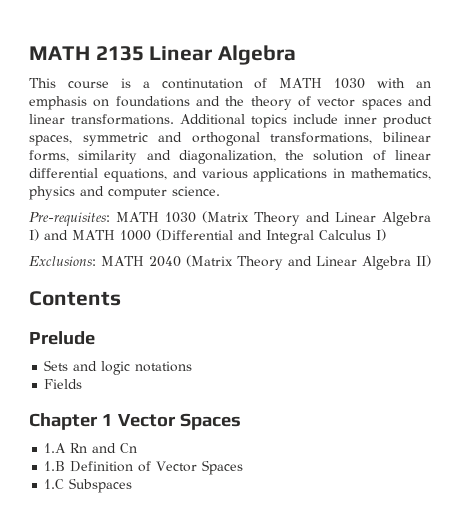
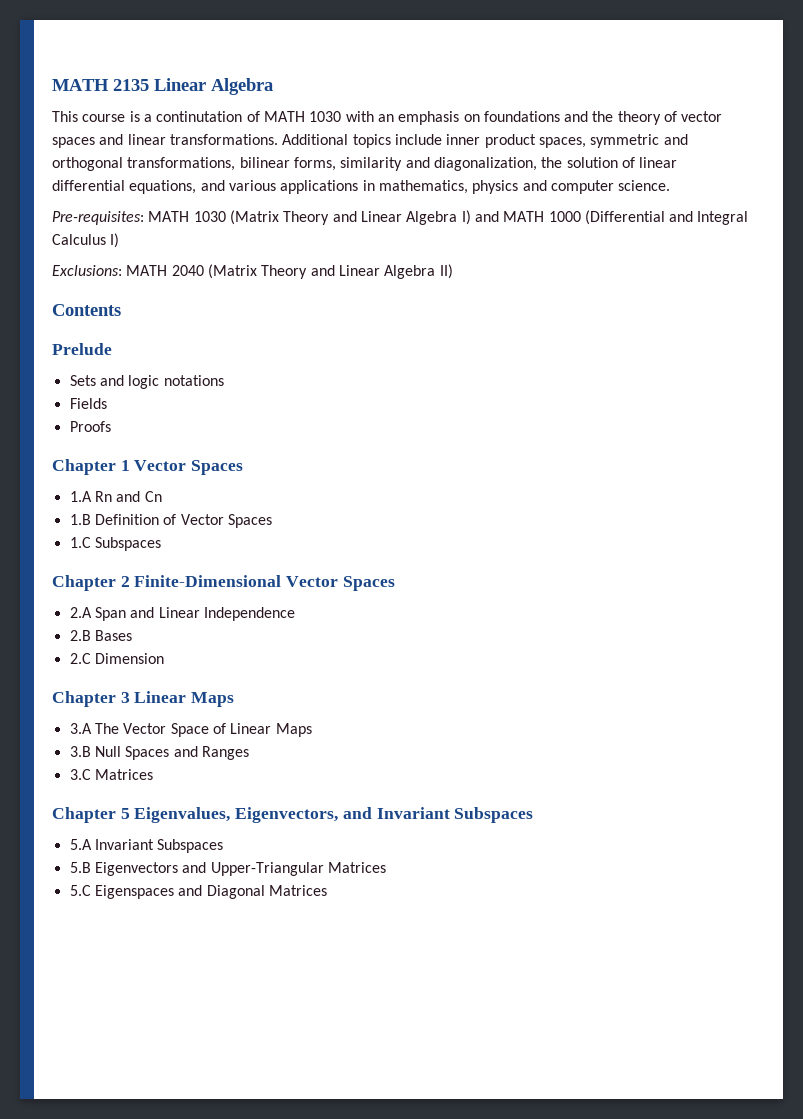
(83, 384) none -> [69,421,111,432] // Proofs
(133, 485) none -> [52,575,395,591] [69,607,295,621] [69,630,132,641] [69,653,164,664] [52,691,235,707] [69,723,312,737] [69,746,249,760] [69,769,153,780] [52,807,534,823] [69,839,224,853] [69,862,386,876] [69,885,327,899] // Chapter 2 Finite-Dimensional Vector Spaces // 2.A Span and Linear Independence // 2.B Bases // 2.C Dimension // Chapter 3 Linear Maps // 3.A The Vector Space of Linear Maps // 3.B Null Spaces and Ranges // 3.C Matrices // Chapter 5 Eigenvalues, Eigenvectors, and Invariant Subspaces // 5.A Invariant Subspaces // 5.B Eigenvectors and Upper-Triangular Matrices // 5.C Eigenspaces and Diagonal Matrices

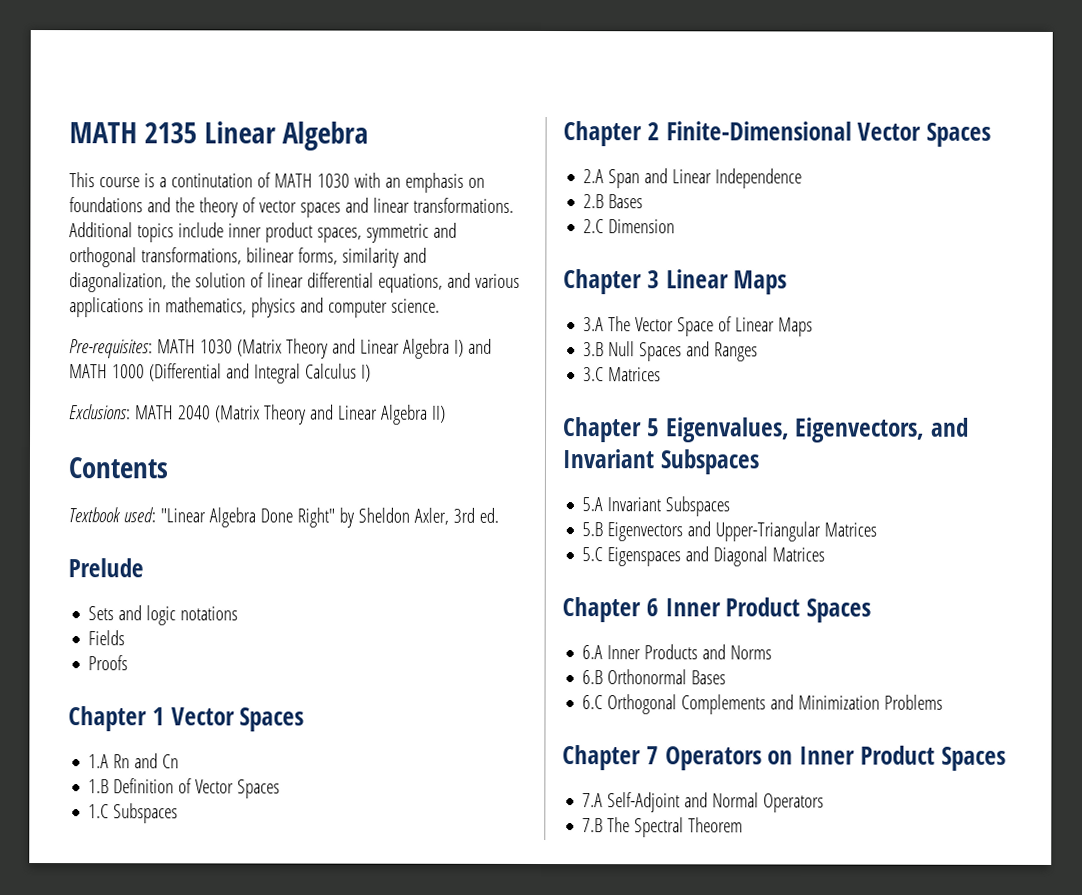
(121, 310) none -> [68,507,499,528] // Textbook used: "Linear Algebra Done Right" by Sheldon Axler, 3rd ed.
(327, 890) none -> [562,597,871,623] [582,644,773,660] [582,669,727,685] [582,694,944,715] [562,745,1006,771] [582,792,825,813] [582,817,744,838] // Chapter 6 Inner Product Spaces // 6.A Inner Products and Norms // 6.B Orthonormal Bases // 6.C Orthogonal Complements and Minimization Problems // Chapter 7 Operators on Inner Product Spaces // 7.A Self-Adjoint and Normal Operators // 7.B The Spectral Theorem

